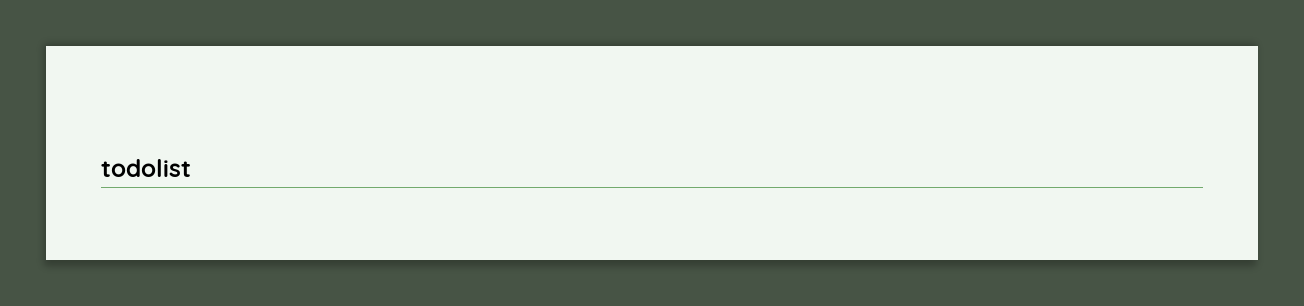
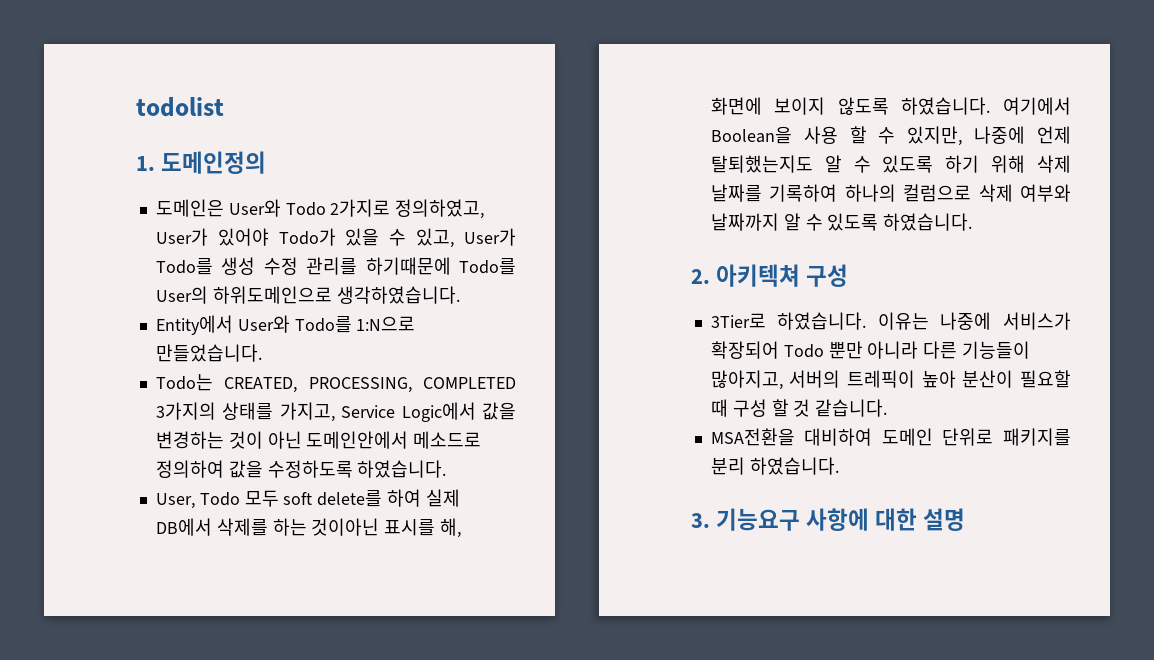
(191, 168) none -> [136,151,267,174] [155,199,485,219] [155,228,516,248] [155,257,516,275] [155,286,460,304] [155,315,416,335] [155,344,262,362] [155,374,516,393] [155,402,516,422] [155,431,482,449] [155,460,447,478] [155,489,460,509] [155,518,462,538] [710,97,1071,115] [710,126,1071,146] [710,155,1071,173] [710,184,1071,202] [710,213,973,231] [691,264,849,287] [710,312,1071,330] [710,341,1031,359] [710,370,1071,390] [710,399,888,417] [710,428,1071,446] [710,457,839,475] [691,508,966,531] // 1. 도메인정의 // 도메인은 User와 Todo 2가지로 정의하였고, User가 있어야 Todo가 있을 수 있고, User가 Todo를 생성 수정 관리를 하기때문에 Todo를 User의 하위도메인으로 생각하였습니다. // Entity에서 User와 Todo를 1:N으로 만들었습니다. // Todo는 CREATED, PROCESSING, COMPLETED 3가지의 상태를 가지고, Service Logic에서 값을 변경하는 것이 아닌 도메인안에서 메소드로 정의하여 값을 수정하도록 하였습니다. // User, Todo 모두 soft delete를 하여 실제 DB에서 삭제를 하는 것이아닌 표시를 해, 화면에 보이지 않도록 하였습니다. 여기에서 Boolean을 사용 할 수 있지만, 나중에 언제 탈퇴했는지도 알 수 있도록 하기 위해 삭제 날짜를 기록하여 하나의 컬럼으로 삭제 여부와 날짜까지 알 수 있도록 하였습니다. // 2. 아키텍쳐 구성 // 3Tier로 하였습니다. 이유는 나중에 서비스가 확장되어 Todo 뿐만 아니라 다른 기능들이 많아지고, 서버의 트레픽이 높아 분산이 필요할 때 구성 할 것 같습니다. // MSA전환을 대비하여 도메인 단위로 패키지를 분리 하였습니다. // 3. 기능요구 사항에 대한 설명

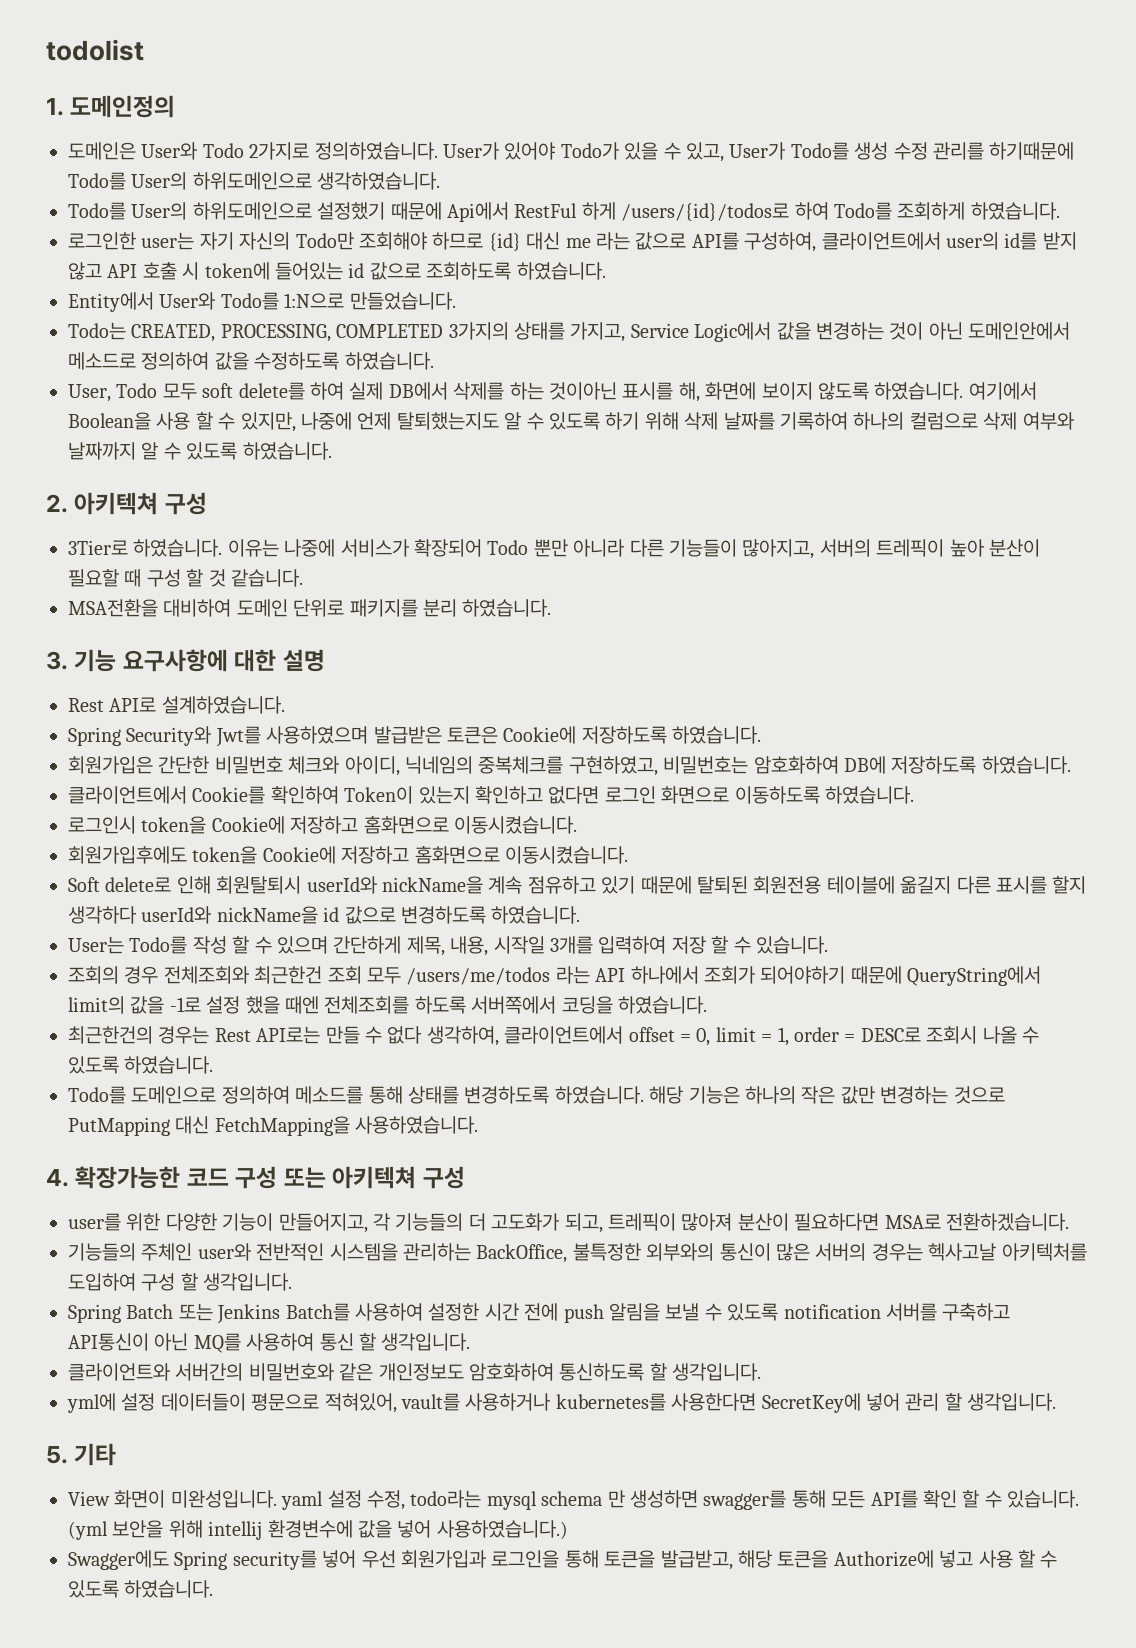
[395,199,485,219] 정의하였고, -> [314,142,438,160] 정의하였습니다.
(460, 295) none -> [68,202,1060,222] [68,232,1077,252] [68,262,606,280] // Todo를 User의 하위도메인으로 설정했기 때문에 Api에서 RestFul 하게 /users/{id}/todos로 하여 Todo를 조회하게 하였습니다. // 로그인한 user는 자기 자신의 Todo만 조회해야 하므로 {id} 대신 me 라는 값으로 API를 구성하여, 클라이언트에서 user의 id를 받지 않고 API 호출 시 token에 들어있는 id 값으로 조회하도록 하였습니다.
[716,508,870,531] 기능요구 사항에 -> [74,649,228,672] 기능 요구사항에
(966, 519) none -> [68,696,285,714] [68,726,762,747] [68,756,1071,776] [68,786,914,804] [68,815,577,834] [68,845,628,864] [68,876,1087,894] [68,906,581,924] [68,936,828,956] [68,966,1042,986] [68,996,707,1014] [68,1026,1039,1046] [68,1056,214,1074] [68,1086,1005,1104] [68,1116,479,1136] [46,1166,465,1189] [68,1213,1069,1233] [68,1243,1087,1263] [68,1273,293,1291] [68,1303,1011,1324] [68,1333,471,1353] [68,1363,762,1381] [67,1393,1057,1413] [46,1443,117,1466] [68,1490,1080,1510] [68,1520,568,1540] [68,1550,1058,1570] [68,1580,214,1598] // Rest API로 설계하였습니다. // Spring Security와 Jwt를 사용하였으며 발급받은 토큰은 Cookie에 저장하도록 하였습니다. // 회원가입은 간단한 비밀번호 체크와 아이디, 닉네임의 중복체크를 구현하였고, 비밀번호는 암호화하여 DB에 저장하도록 하였습니다. // 클라이언트에서 Cookie를 확인하여 Token이 있는지 확인하고 없다면 로그인 화면으로 이동하도록 하였습니다. // 로그인시 token을 Cookie에 저장하고 홈화면으로 이동시켰습니다. // 회원가입후에도 token을 Cookie에 저장하고 홈화면으로 이동시켰습니다. // Soft delete로 인해 회원탈퇴시 userId와 nickName을 계속 점유하고 있기 때문에 탈퇴된 회원전용 테이블에 옮길지 다른 표시를 할지 생각하다 userId와 nickName을 id 값으로 변경하도록 하였습니다. // User는 Todo를 작성 할 수 있으며 간단하게 제목, 내용, 시작일 3개를 입력하여 저장 할 수 있습니다. // 조회의 경우 전체조회와 최근한건 조회 모두 /users/me/todos 라는 API 하나에서 조회가 되어야하기 때문에 QueryString에서 limit의 값을 -1로 설정 했을 때엔 전체조회를 하도록 서버쪽에서 코딩을 하였습니다. // 최근한건의 경우는 Rest API로는 만들 수 없다 생각하여, 클라이언트에서 offset = 0, limit = 1, order = DESC로 조회시 나올 수 있도록 하였습니다. // Todo를 도메인으로 정의하여 메소드를 통해 상태를 변경하도록 하였습니다. 해당 기능은 하나의 작은 값만 변경하는 것으로 PutMapping 대신 FetchMapping을 사용하였습니다. // 4. 확장가능한 코드 구성 또는 아키텍쳐 구성 // user를 위한 다양한 기능이 만들어지고, 각 기능들의 더 고도화가 되고, 트레픽이 많아져 분산이 필요하다면 MSA로 전환하겠습니다. // 기능들의 주체인 user와 전반적인 시스템을 관리하는 BackOffice, 불특정한 외부와의 통신이 많은 서버의 경우는 헥사고날 아키텍처를 도입하여 구성 할 생각입니다. // Spring Batch 또는 Jenkins Batch를 사용하여 설정한 시간 전에 push 알림을 보낼 수 있도록 notification 서버를 구축하고 API통신이 아닌 MQ를 사용하여 통신 할 생각입니다. // 클라이언트와 서버간의 비밀번호와 같은 개인정보도 암호화하여 통신하도록 할 생각입니다. // yml에 설정 데이터들이 평문으로 적혀있어, vault를 사용하거나 kubernetes를 사용한다면 SecretKey에 넣어 관리 할 생각입니다. // 5. 기타 // View 화면이 미완성입니다. yaml 설정 수정, todo라는 mysql schema 만 생성하면 swagger를 통해 모든 API를 확인 할 수 있습니다. (yml 보안을 위해 intellij 환경변수에 값을 넣어 사용하였습니다.) // Swagger에도 Spring security를 넣어 우선 회원가입과 로그인을 통해 토큰을 발급받고, 해당 토큰을 Authorize에 넣고 사용 할 수 있도록 하였습니다.

